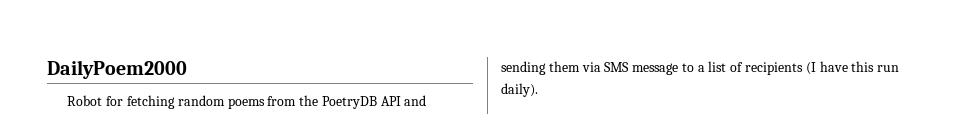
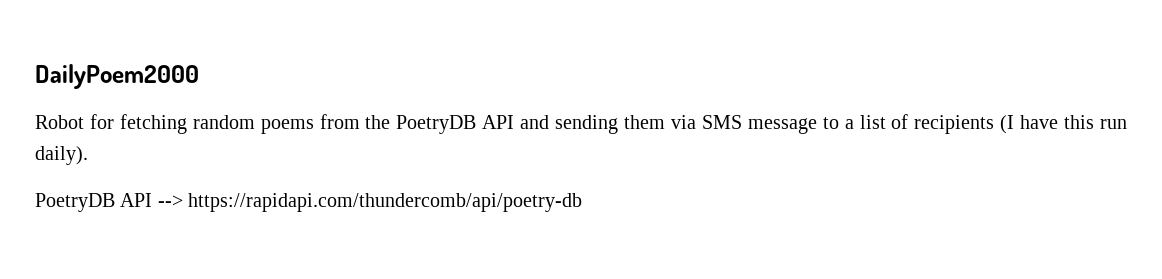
(538, 90) none -> [35,193,583,212] // PoetryDB API --> https://rapidapi.com/thundercomb/api/poetry-db

